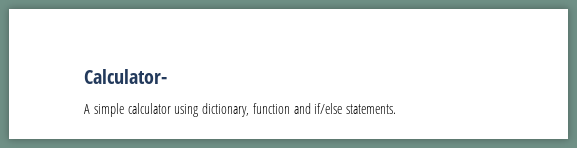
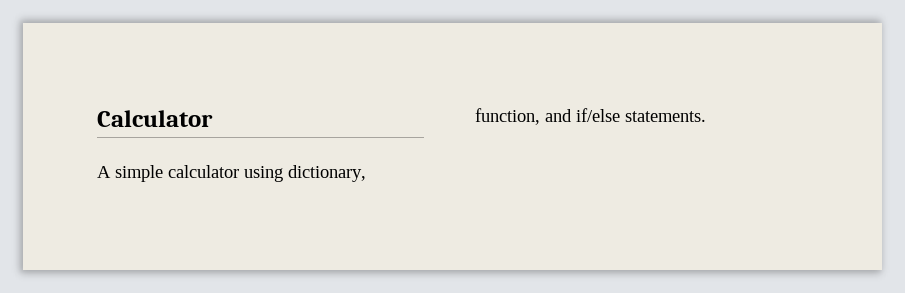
[84,69,167,84] Calculator- -> [97,110,213,127] Calculator
[252,103,290,114] function -> [475,108,540,125] function,

